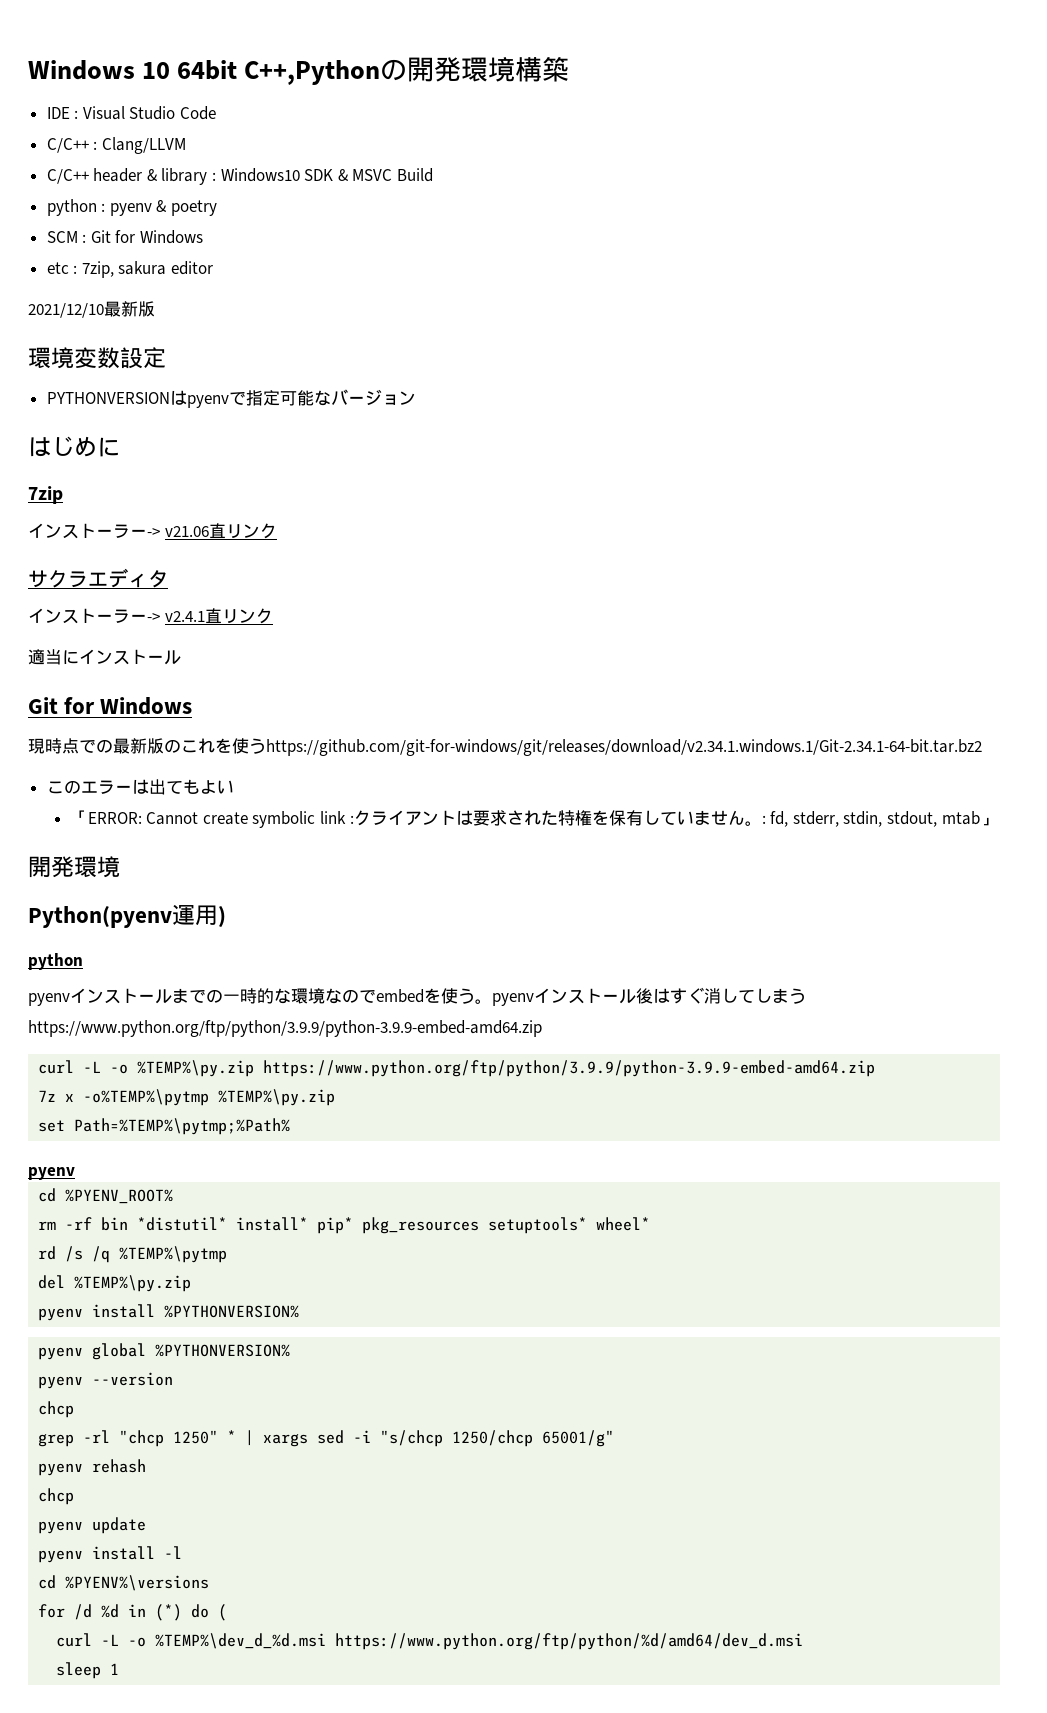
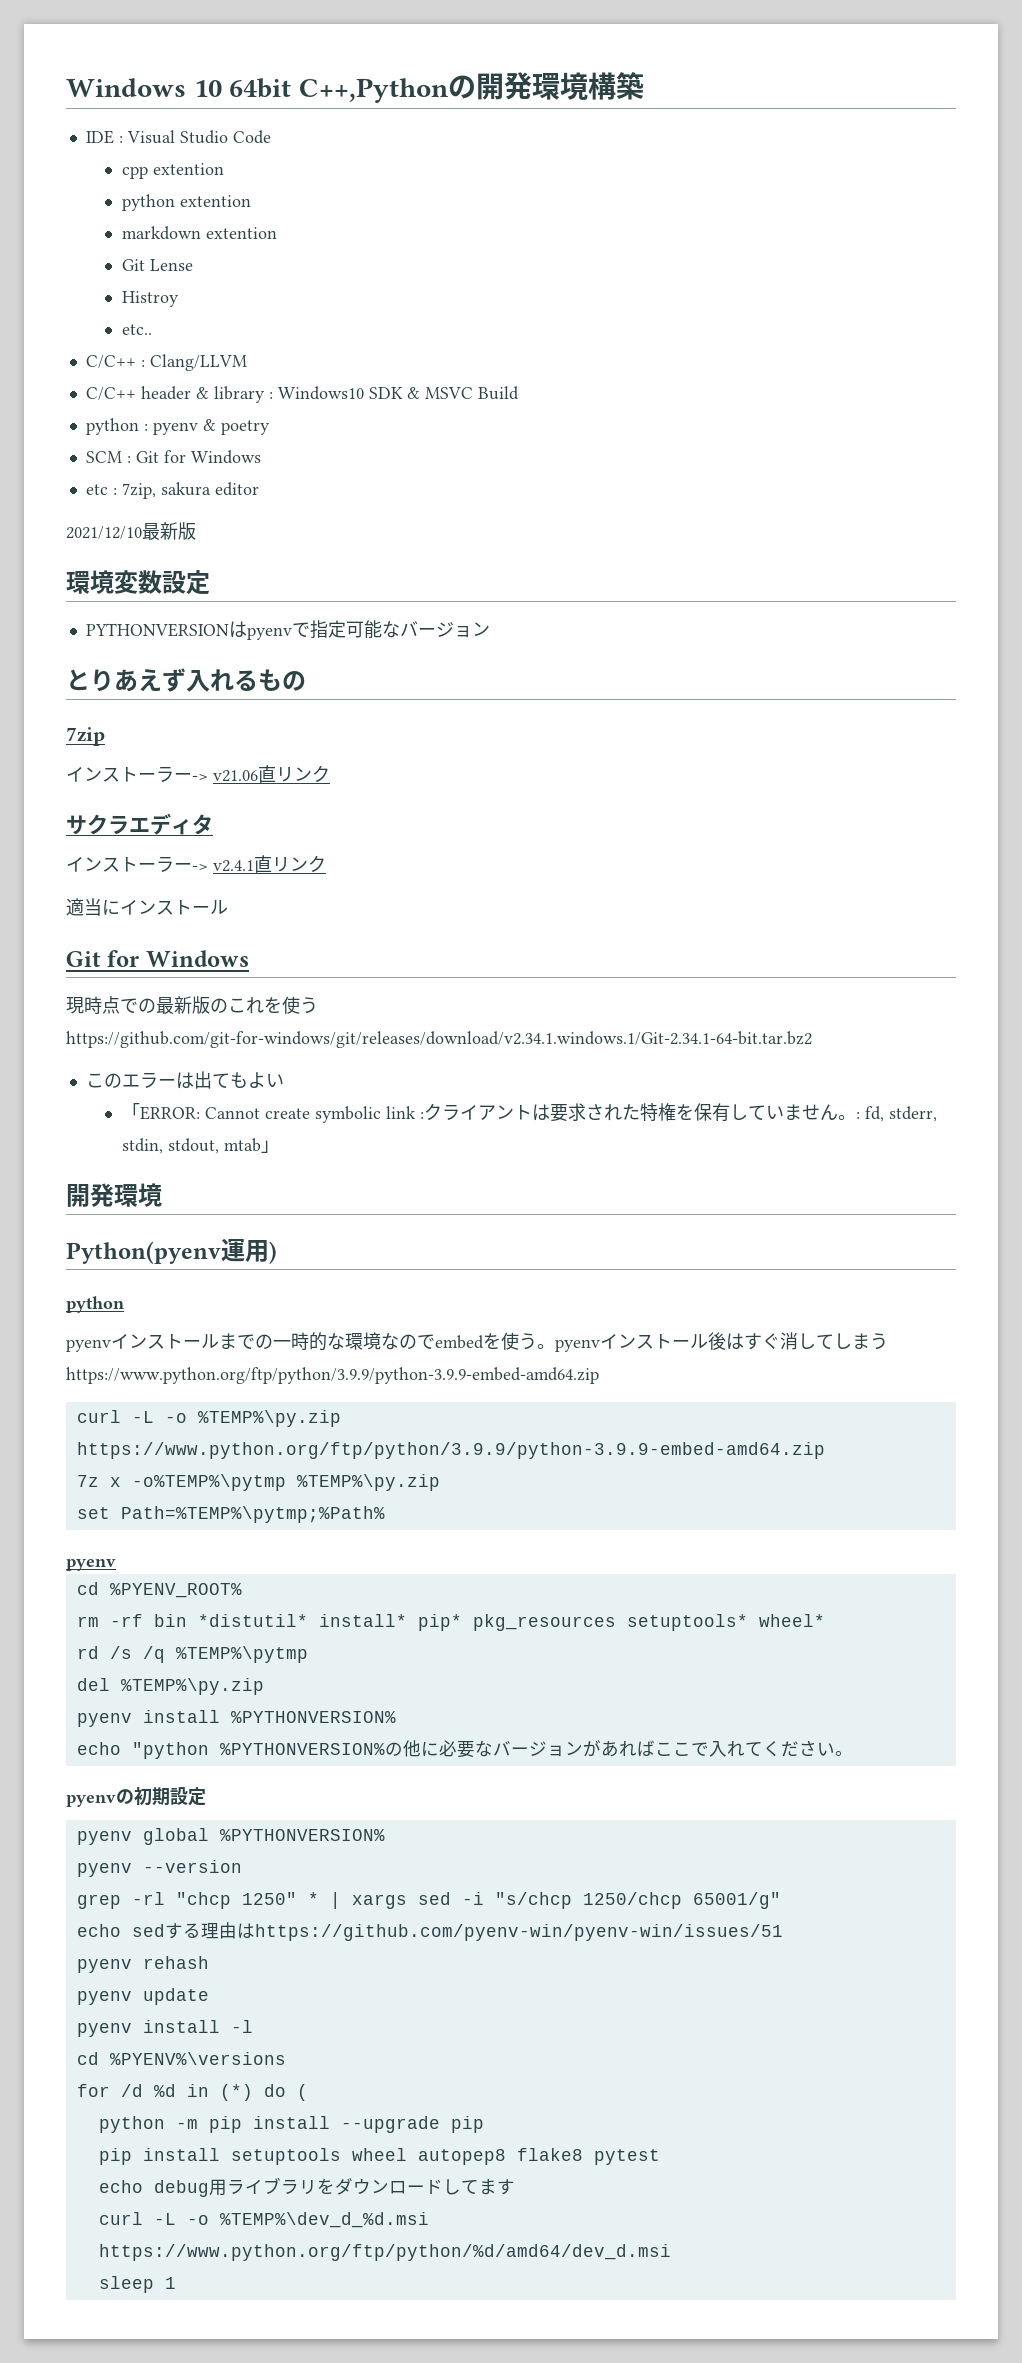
(217, 113) none -> [121,163,224,179] [121,194,251,211] [121,226,277,240] [121,259,193,271] [121,291,179,307] [121,324,152,335] // cpp extention // python extention // markdown extention // Git Lense // Histroy // etc..
[28,436,120,457] はじめに -> [66,668,306,692] とりあえず入れるもの
(300, 1311) none -> [76,1740,853,1759] [66,1787,206,1807] // echo "python %PYTHONVERSION%の他に必要なバージョンがあればここで入れてください。 // pyenvの初期設定
[38,1401,75,1418] // chcp -> (242, 1866) none
(615, 1438) none -> [76,1922,783,1941] // echo sedする理由はhttps://github.com/pyenv-win/pyenv-win/issues/51
[38,1488,75,1505] // chcp -> (209, 1962) none
(228, 1612) none -> [98,2116,484,2133] [98,2148,660,2165] [98,2177,515,2197] // python -m pip install --upgrade pip // pip install setuptools wheel autopep8 flake8 pytest // echo debug用ライブラリをダウンロードしてます

